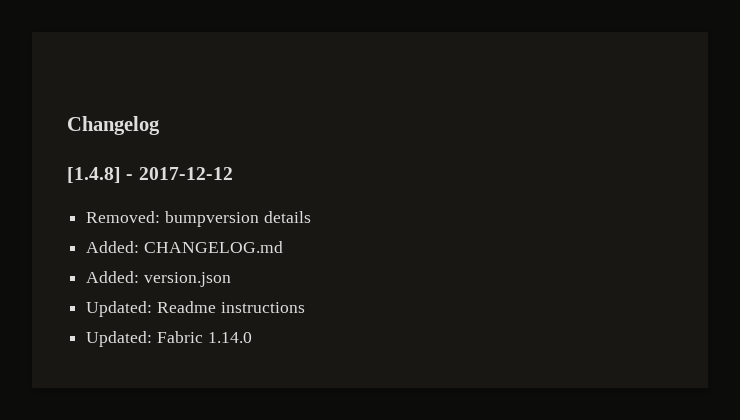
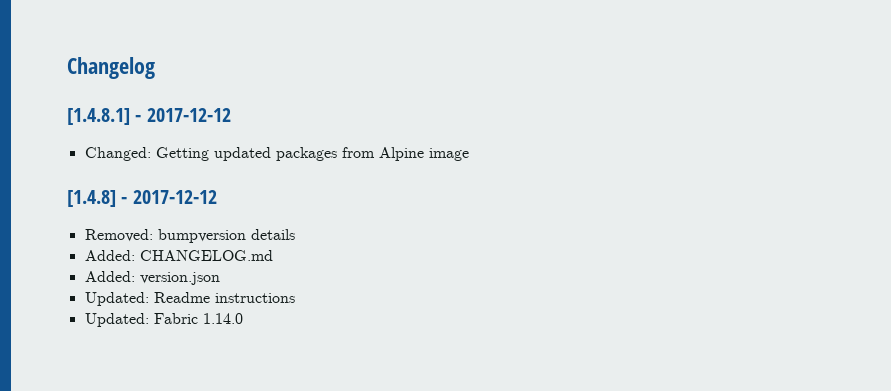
(160, 125) none -> [67,108,231,125] [84,147,469,161] // [1.4.8.1] - 2017-12-12 // Changed: Getting updated packages from Alpine image

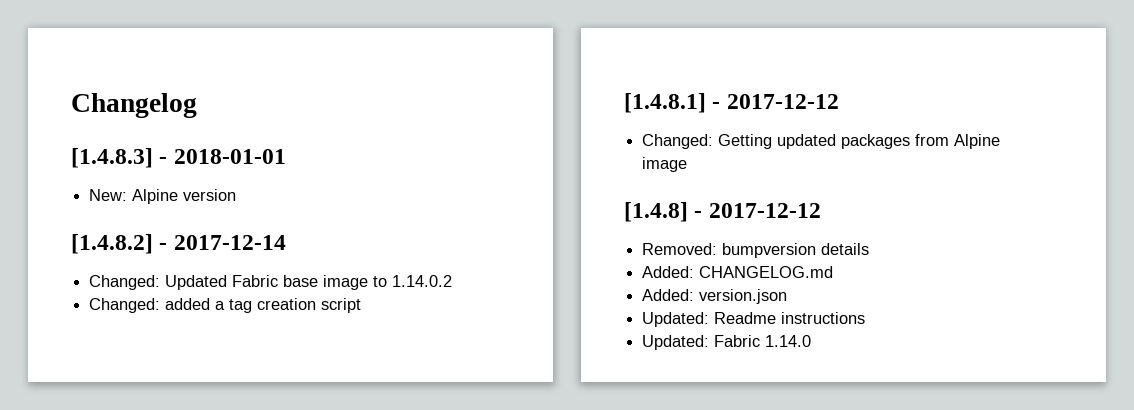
(155, 68) none -> [71,148,286,168] [89,189,237,204] [71,234,286,254] [89,275,453,290] [89,298,362,313] // [1.4.8.3] - 2018-01-01 // New: Alpine version // [1.4.8.2] - 2017-12-14 // Changed: Updated Fabric base image to 1.14.0.2 // Changed: added a tag creation script

